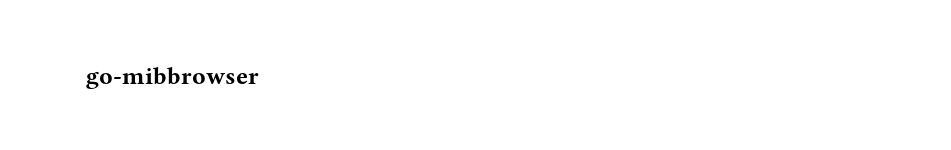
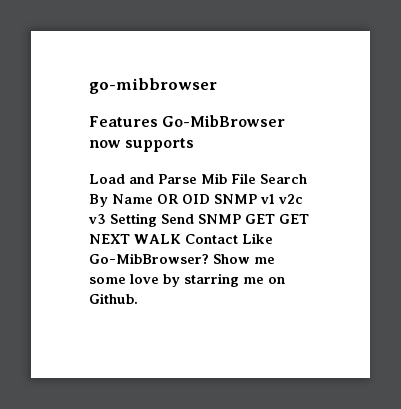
(259, 78) none -> [89,115,286,127] [89,138,195,152] [89,173,307,184] [89,194,303,207] [88,213,309,227] [89,233,273,244] [89,253,275,264] [89,273,285,287] [89,293,138,304] // Features Go-MibBrowser now supports // Load and Parse Mib File Search By Name OR OID SNMP v1 v2c v3 Setting Send SNMP GET GET NEXT WALK Contact Like Go-MibBrowser? Show me some love by starring me on Github.

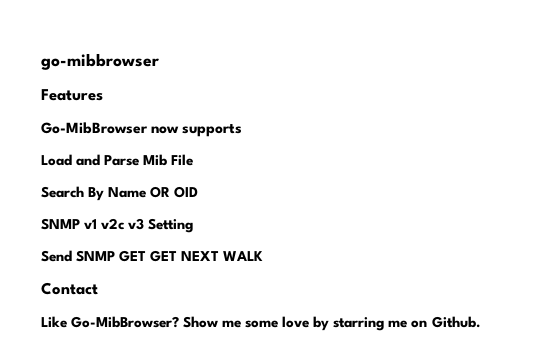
(158, 121) none -> (103, 95) //
(256, 178) none -> (194, 160) //
(210, 199) none -> (199, 192) //
(157, 220) none -> (194, 225) //
(181, 239) none -> (264, 256) //
(238, 239) none -> (98, 288) //

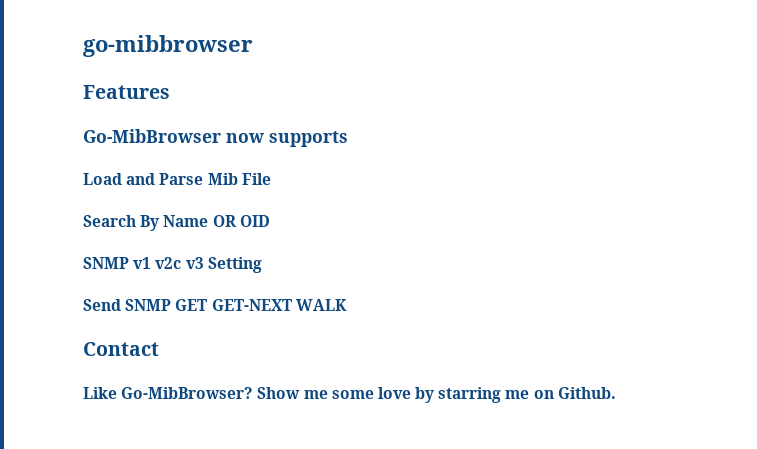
[150,250,220,262] GET NEXT -> [211,299,292,311] GET-NEXT

